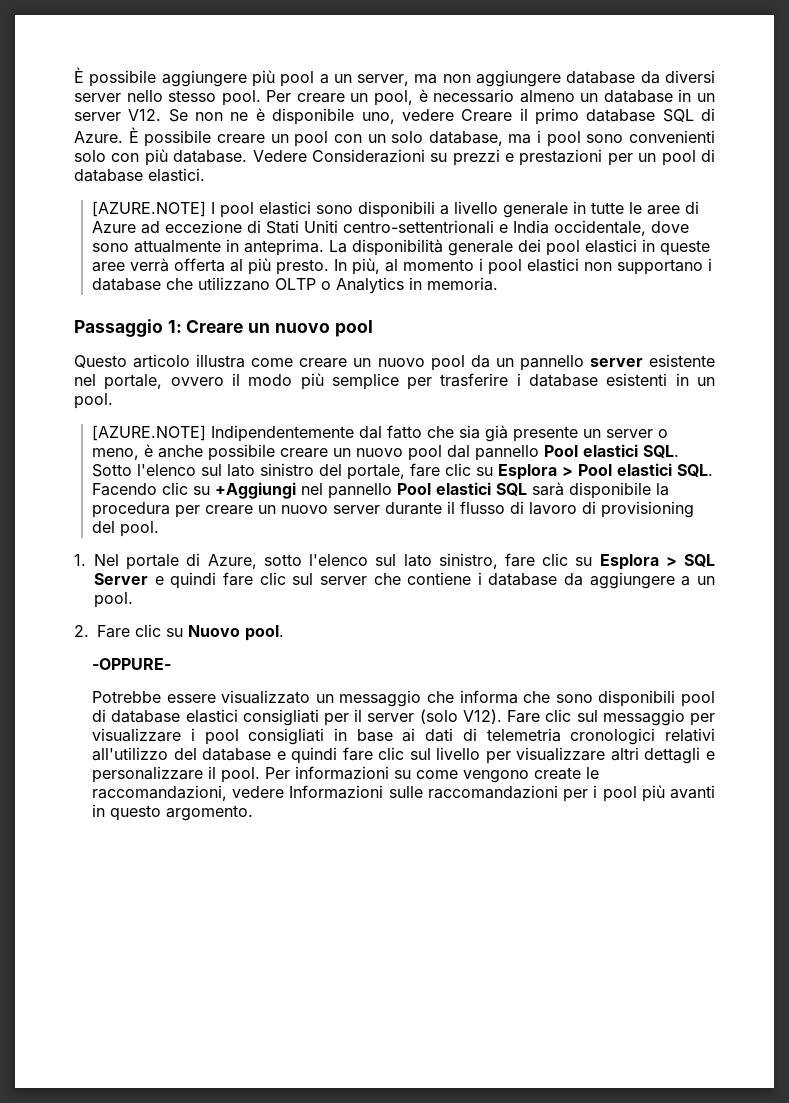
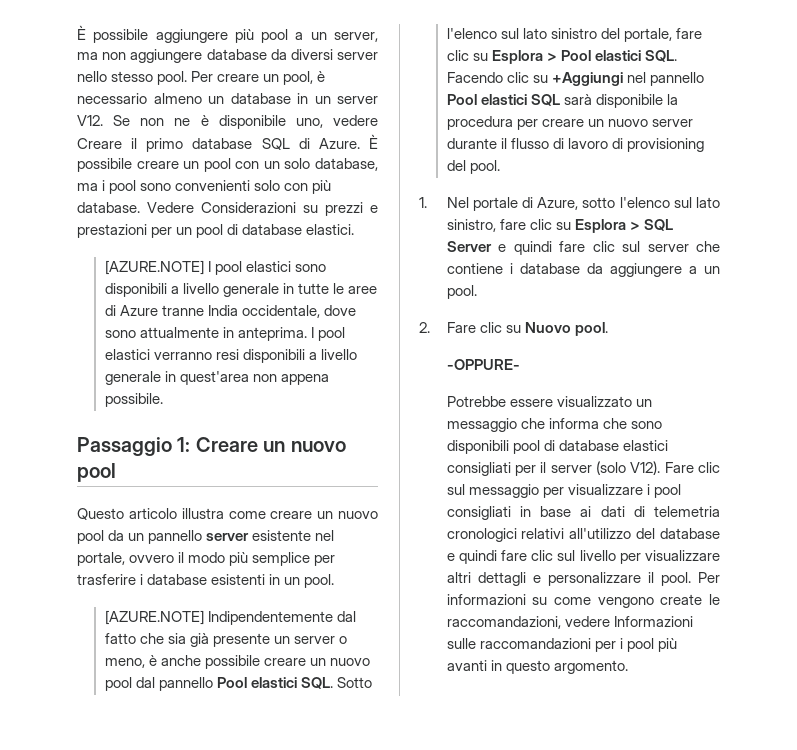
[141,220,509,234] ad eccezione di Stati Uniti centro-settentrionali e -> [161,305,204,316] tranne
[329,239,711,256] [92,258,713,275] [92,277,499,294] La disponibilità generale dei pool elastici in queste aree verrà offerta al più presto. In più, al momento i pool elastici non supportano i database che utilizzano OLTP o Analytics in memoria. -> [310,327,345,341] [104,349,357,363] [104,371,329,385] [104,393,163,407] I pool elastici verranno resi disponibili a livello generale in quest'area non appena possibile.

